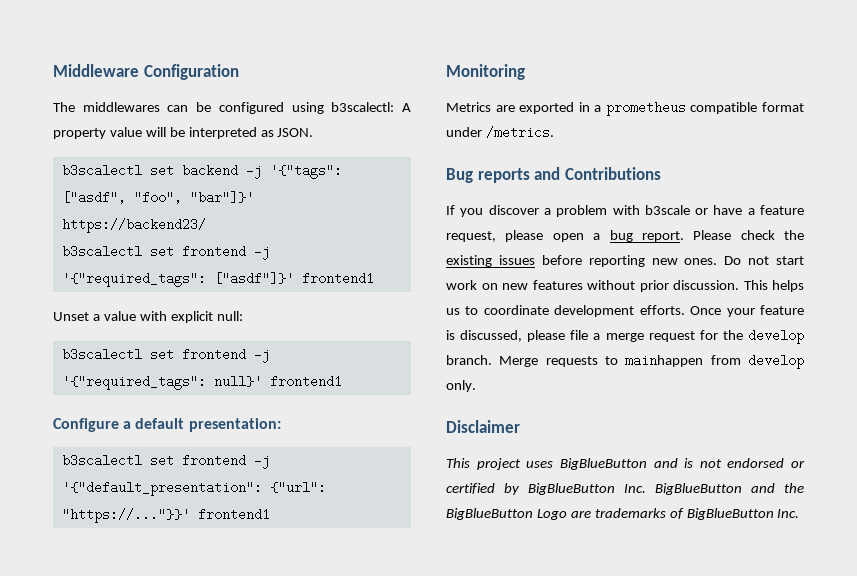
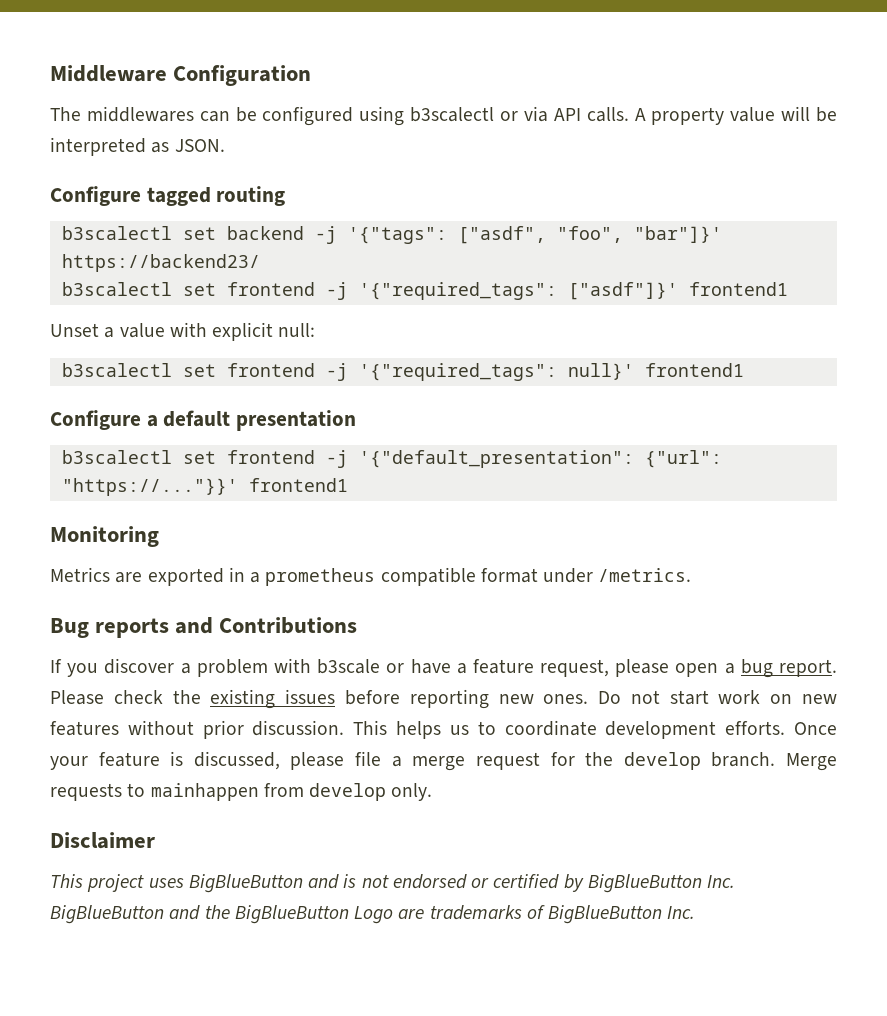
[331,102,395,112] b3scalectl: -> [410,106,629,122] b3scalectl or via API calls.
(314, 132) none -> [50,186,286,206] // Configure tagged routing
[188,418,281,432] presentation: -> [236,410,357,431] presentation

